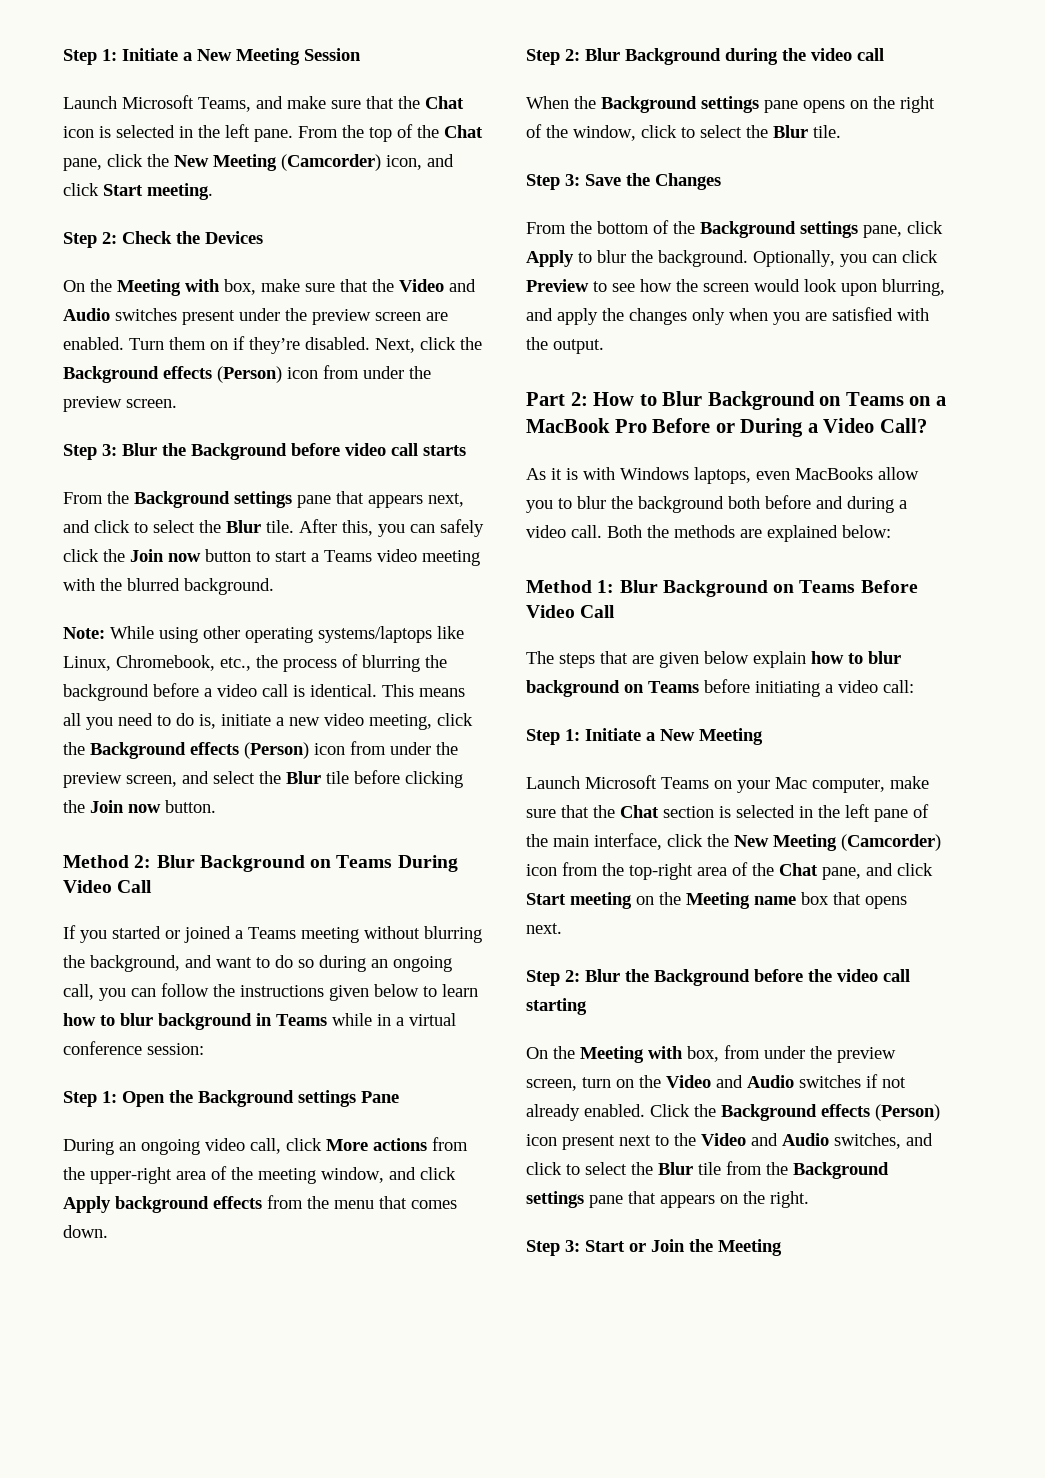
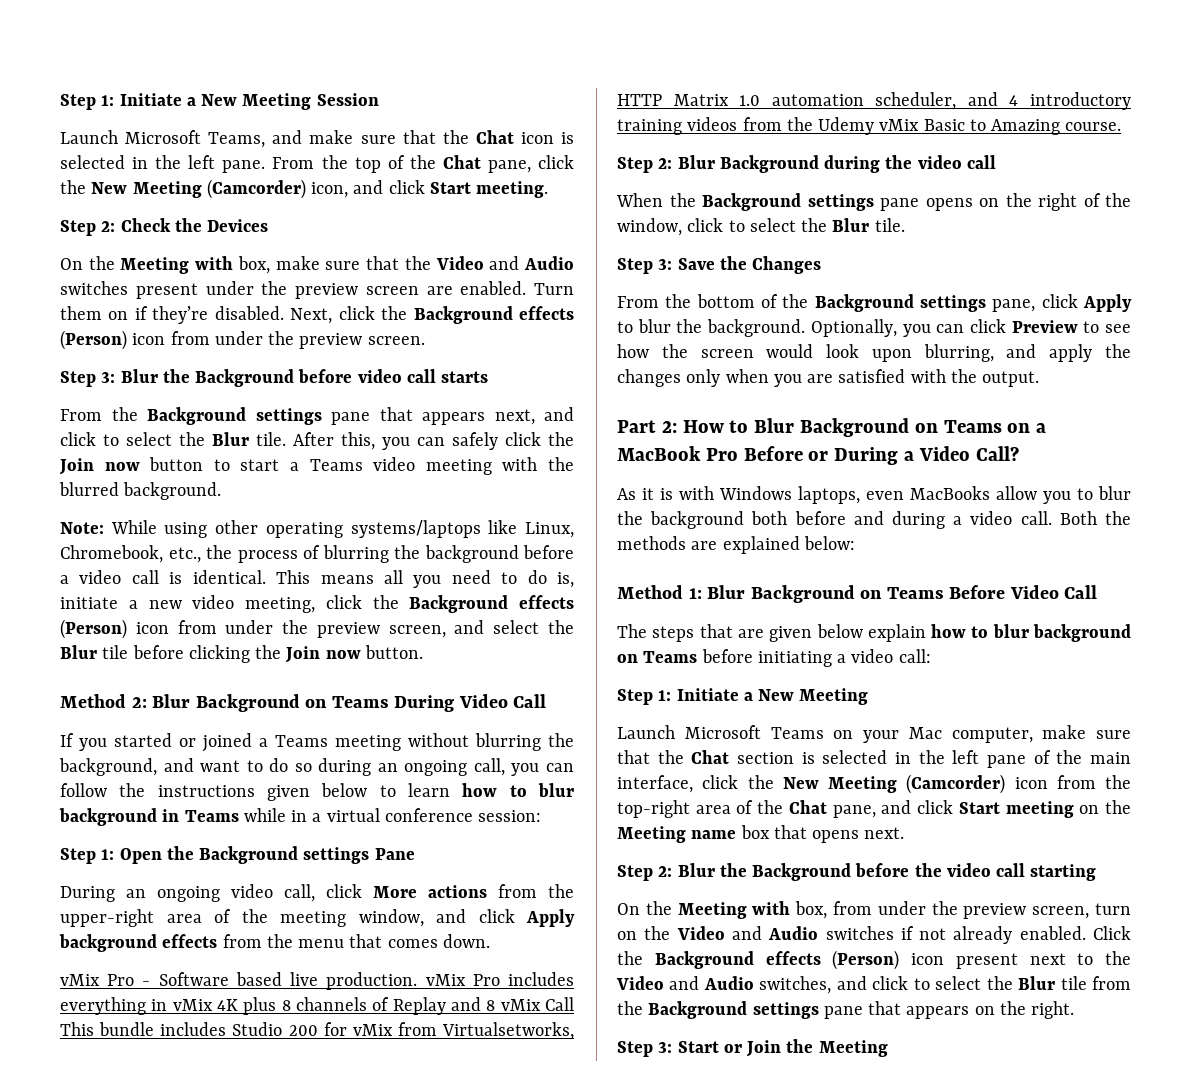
(108, 1231) none -> [60,972,574,990] [60,997,574,1015] [60,1022,574,1040] [617,92,1131,110] [617,117,1122,135] // vMix Pro - Software based live production. vMix Pro includes everything in vMix 4K plus 8 channels of Replay and 8 vMix Call This bundle includes Studio 200 for vMix from Virtualsetworks, HTTP Matrix 1.0 automation scheduler, and 4 introductory training videos from the Udemy vMix Basic to Amazing course.

